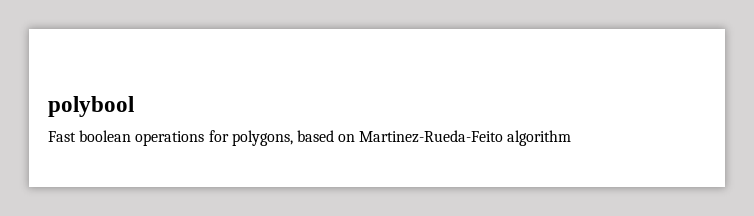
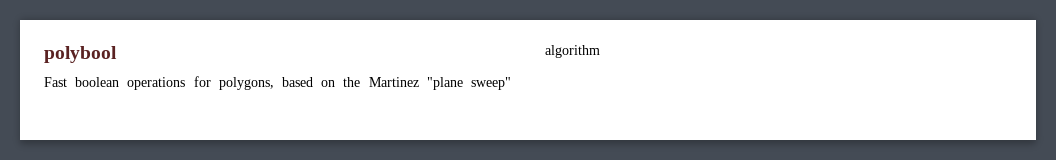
[359,130,504,143] Martinez-Rueda-Feito -> [343,77,511,90] the Martinez "plane sweep"

